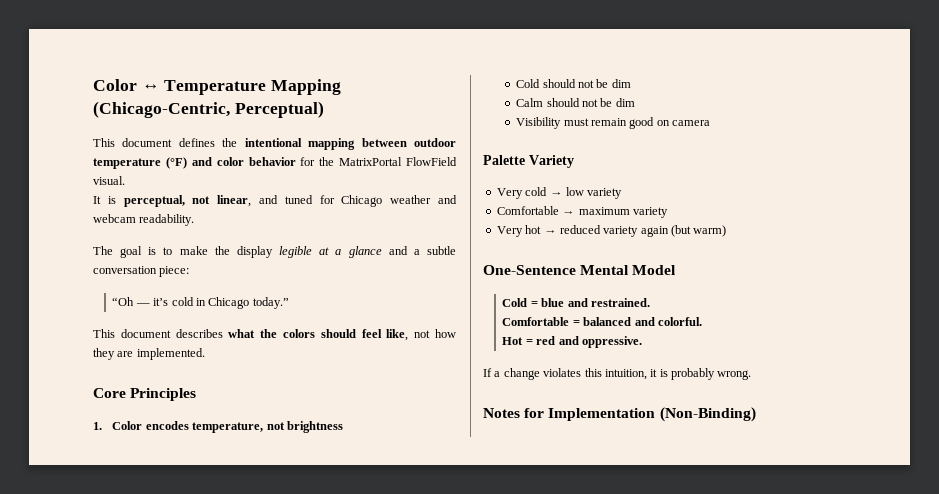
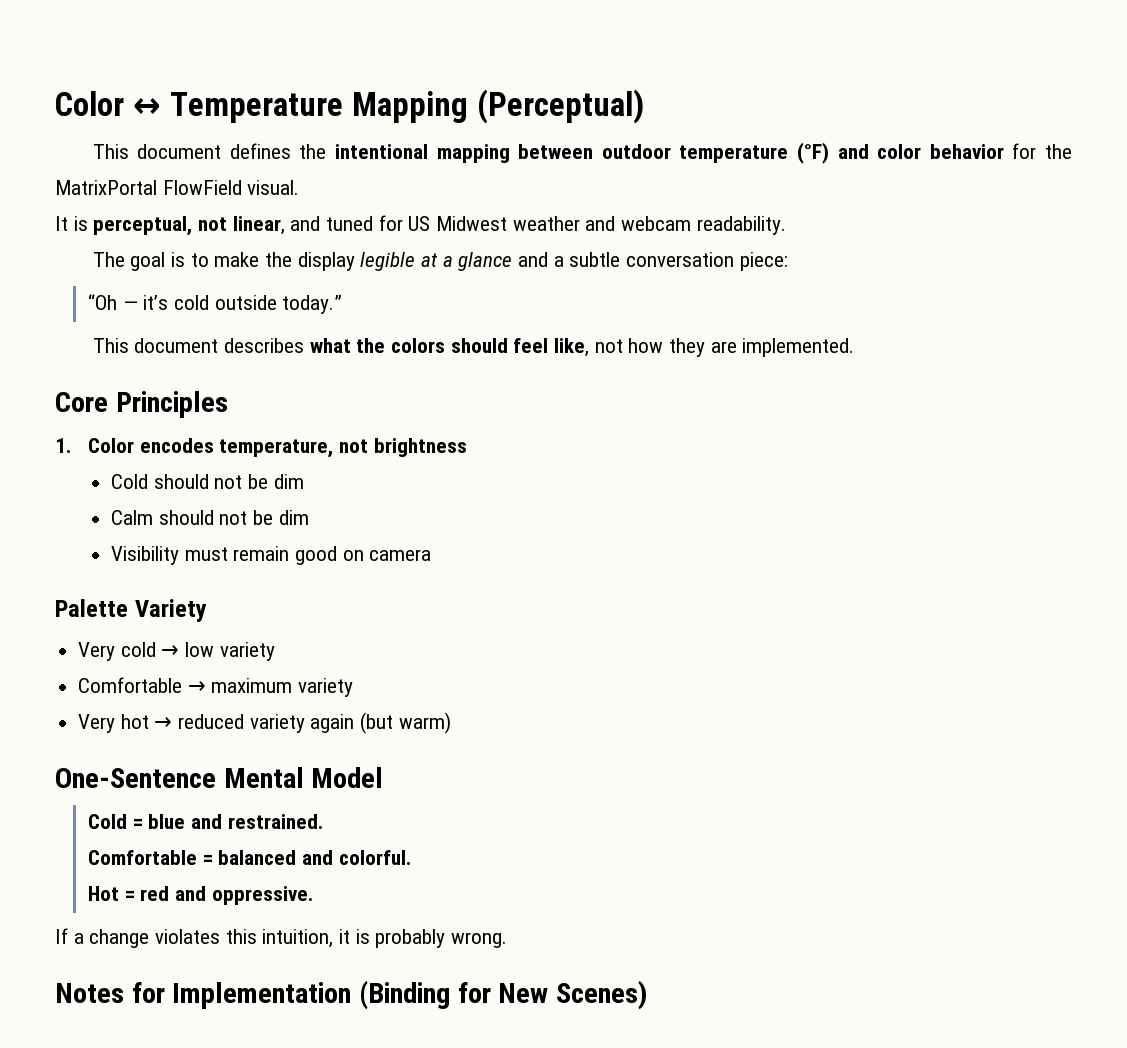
[93,101,324,118] (Chicago-Centric, Perceptual) -> [476,89,644,124] (Perceptual)
[341,195,383,207] Chicago -> [408,216,508,231] US Midwest
[195,297,250,309] in Chicago -> [214,295,277,310] outside
[659,407,756,422] (Non-Binding) -> [359,981,648,1010] (Binding for New Scenes)

